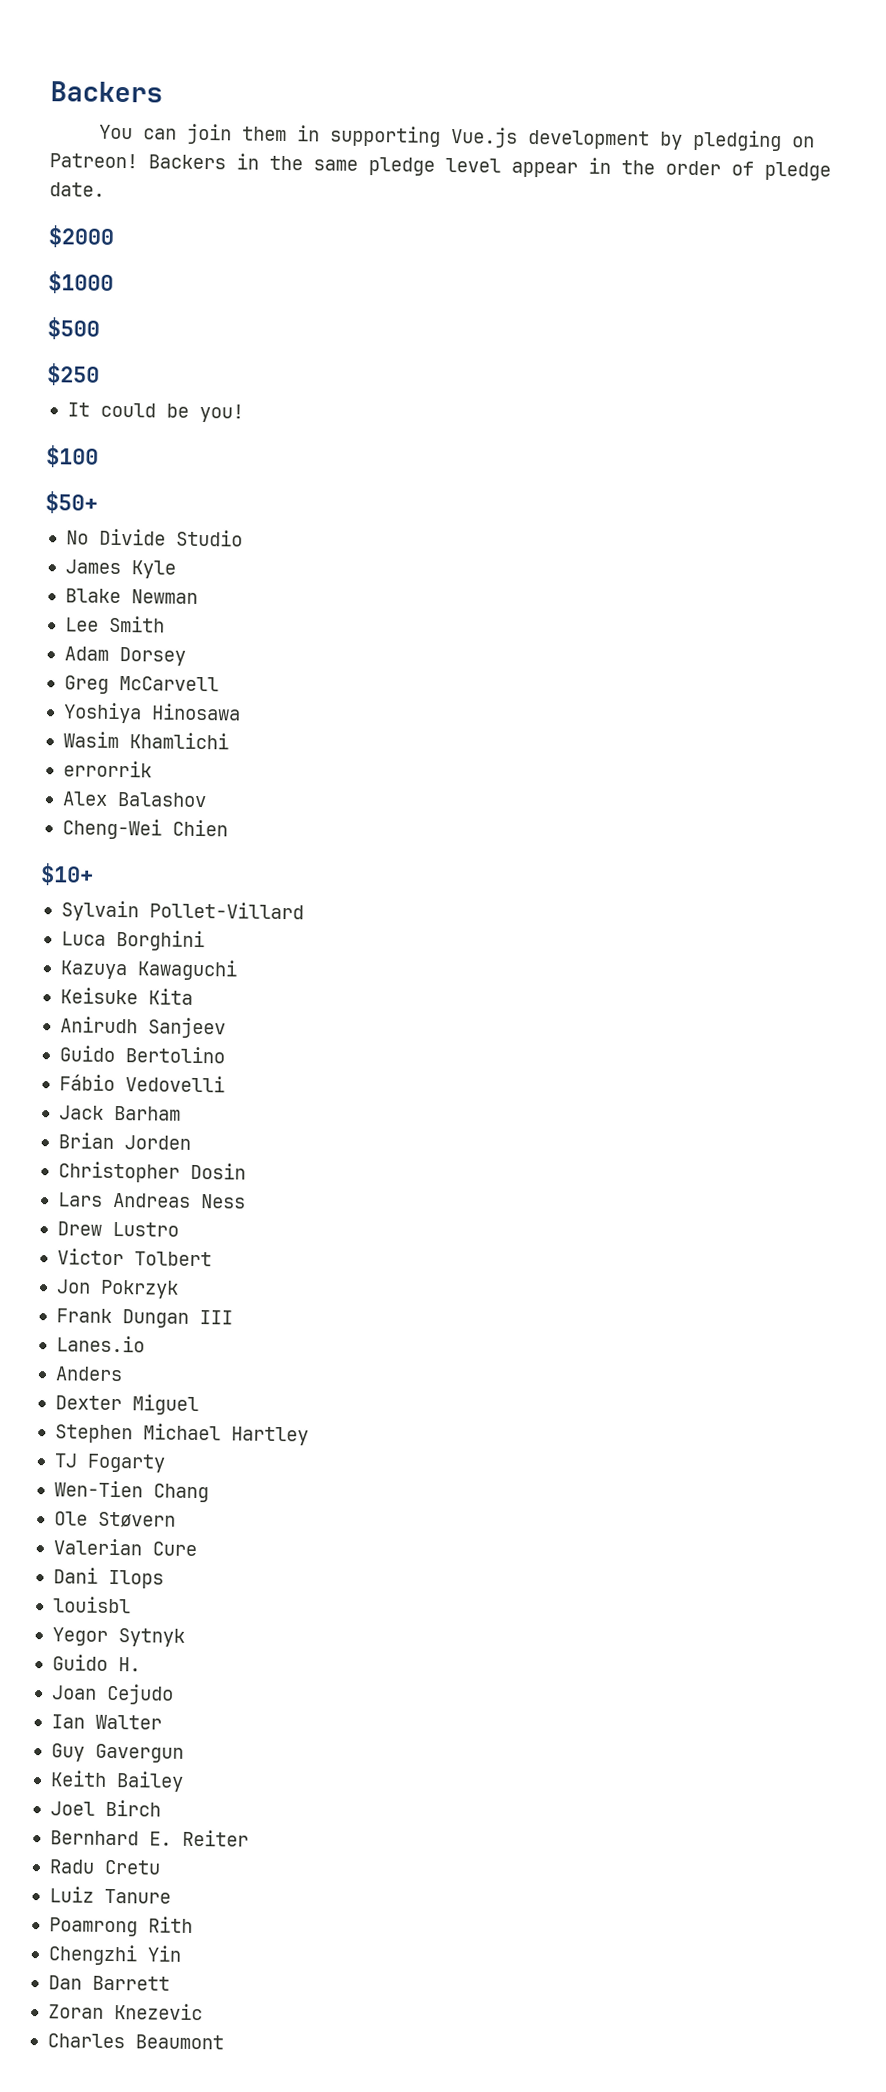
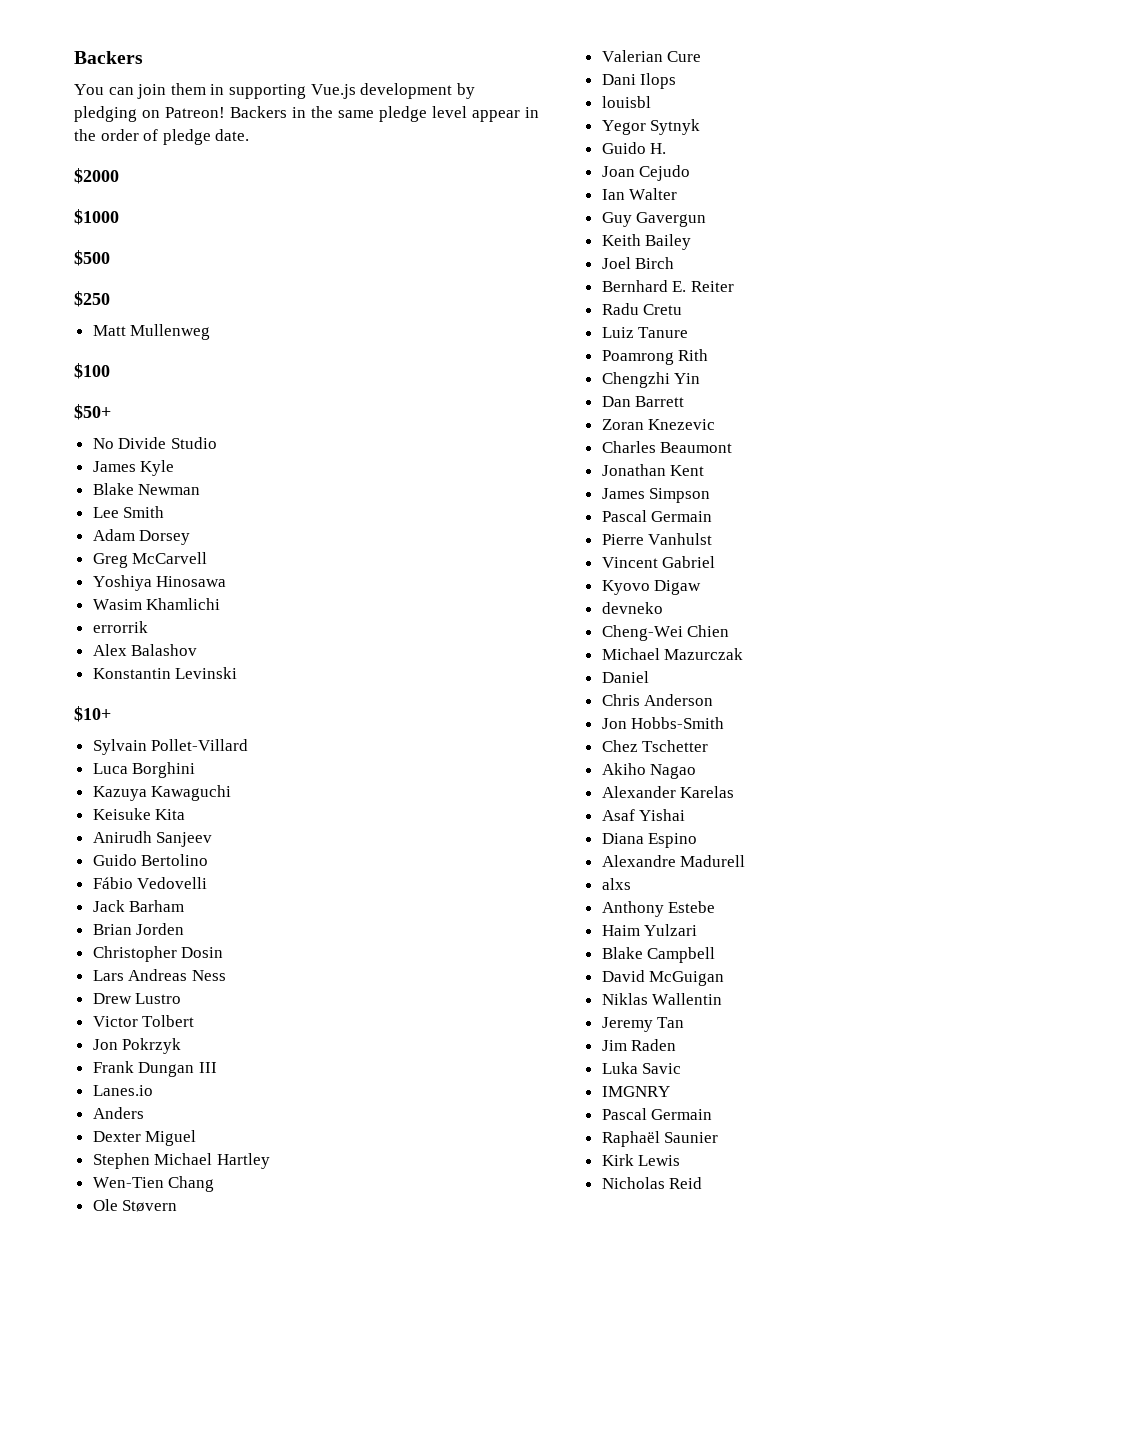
[66,402,244,423] It could be you! -> [92,324,211,340] Matt Mullenweg
[61,818,228,840] Cheng-Wei Chien -> [92,667,238,679] Konstantin Levinski
[53,1453,165,1473] // TJ Fogarty -> (270, 1161) none
(224, 2042) none -> [601,464,705,476] [601,488,711,503] [601,510,713,522] [601,533,713,545] [601,556,716,568] [601,580,702,595] [601,602,663,614] [601,625,730,641] [601,648,744,660] [601,671,649,683] [601,694,714,706] [601,717,725,729] [601,740,709,752] [601,763,697,779] [601,786,735,798] [601,809,686,821] [601,833,698,848] [601,855,746,867] [601,878,631,890] [601,901,716,917] [601,924,698,936] [601,947,716,963] [601,970,725,986] [601,993,723,1005] [601,1017,685,1032] [601,1039,677,1051] [601,1062,682,1074] [601,1086,670,1097] [601,1108,713,1120] [601,1131,719,1147] [601,1154,681,1166] [601,1177,703,1189] // Jonathan Kent // James Simpson // Pascal Germain // Pierre Vanhulst // Vincent Gabriel // Kyovo Digaw // devneko // Cheng-Wei Chien // Michael Mazurczak // Daniel // Chris Anderson // Jon Hobbs-Smith // Chez Tschetter // Akiho Nagao // Alexander Karelas // Asaf Yishai // Diana Espino // Alexandre Madurell // alxs // Anthony Estebe // Haim Yulzari // Blake Campbell // David McGuigan // Niklas Wallentin // Jeremy Tan // Jim Raden // Luka Savic // IMGNRY // Pascal Germain // Raphaël Saunier // Kirk Lewis // Nicholas Reid

